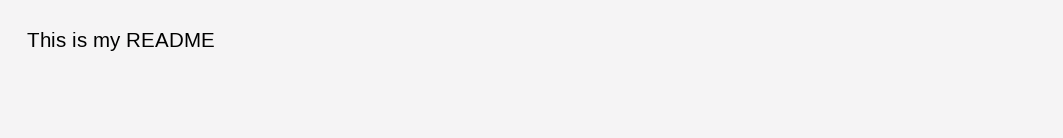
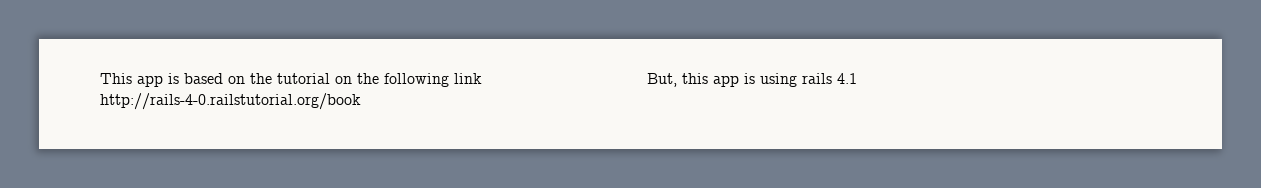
[72,32,215,51] is my README -> [137,73,482,87] [100,93,361,110] [647,73,857,87] app is based on the tutorial on the following link http://rails-4-0.railstutorial.org/book // But, this app is using rails 4.1

